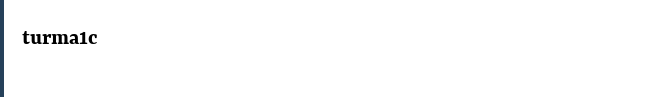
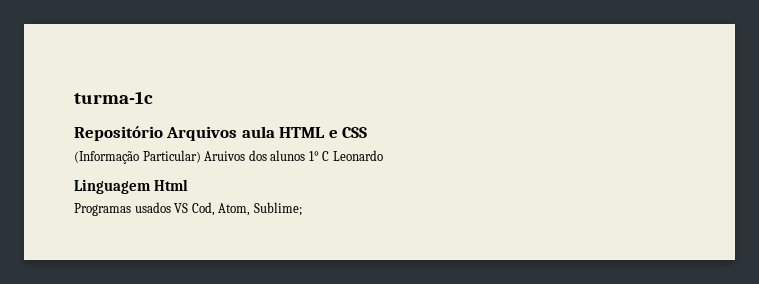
[22,31,98,44] turma1c -> [74,91,153,104] [74,126,368,141] [74,150,383,164] [74,179,188,194] [74,202,302,216] turma-1c // Repositório Arquivos aula HTML e CSS // (Informação Particular) Aruivos dos alunos 1° C Leonardo // Linguagem Html // Programas usados VS Cod, Atom, Sublime;

